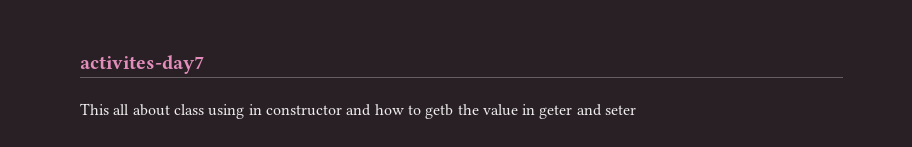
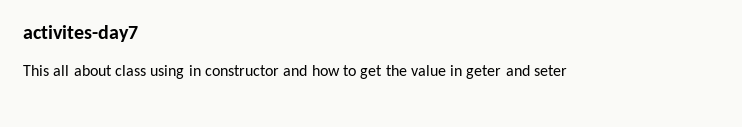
[425,104,454,119] getb -> [360,65,383,79] get

